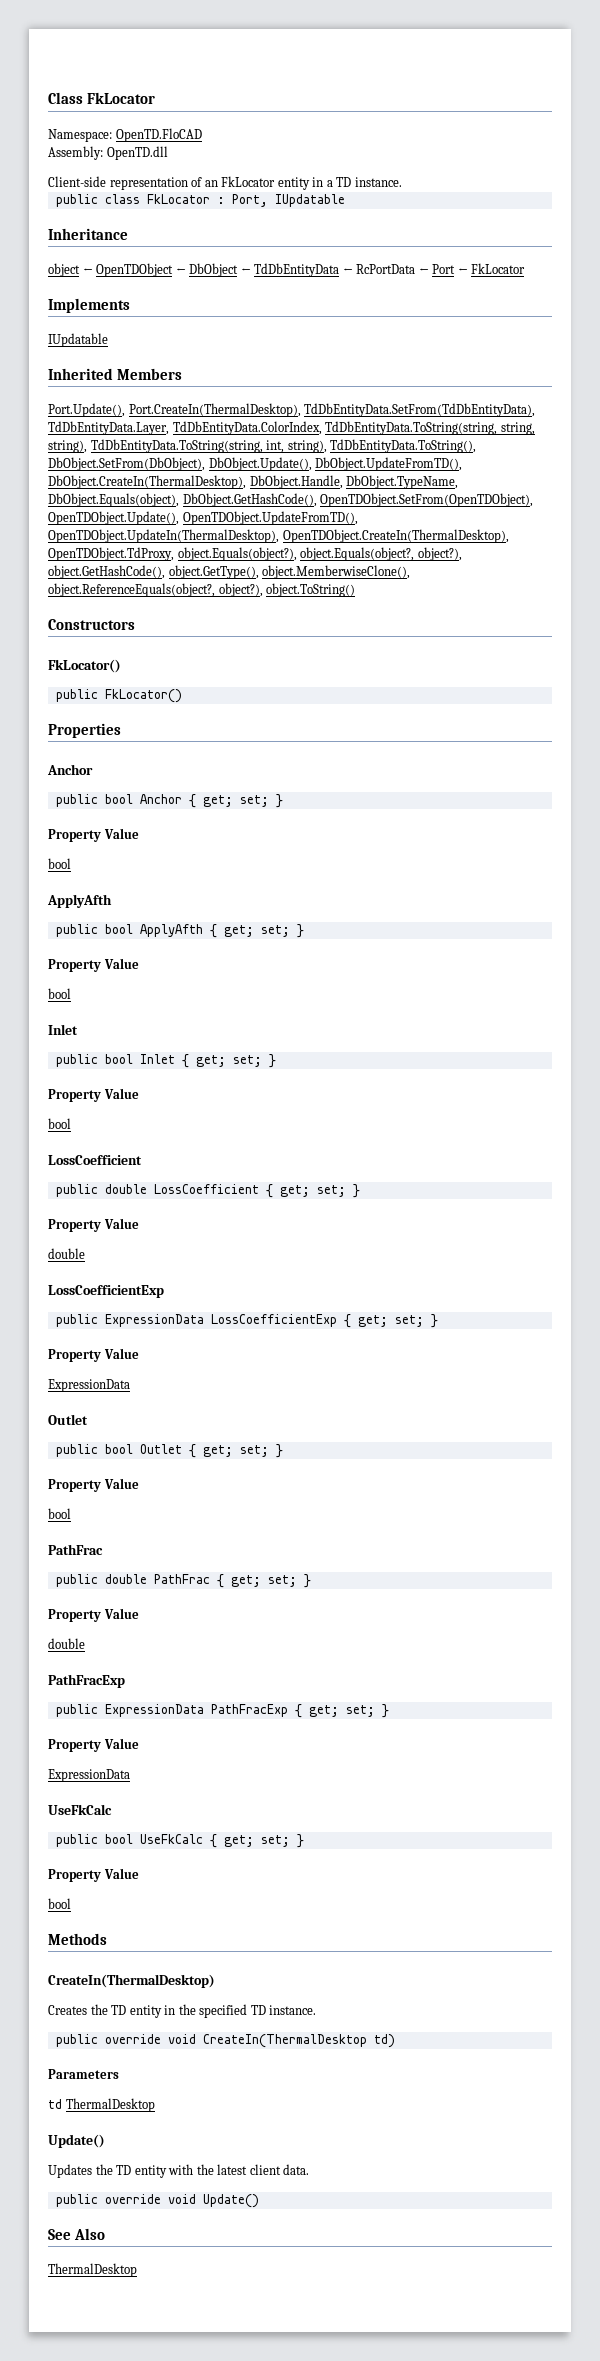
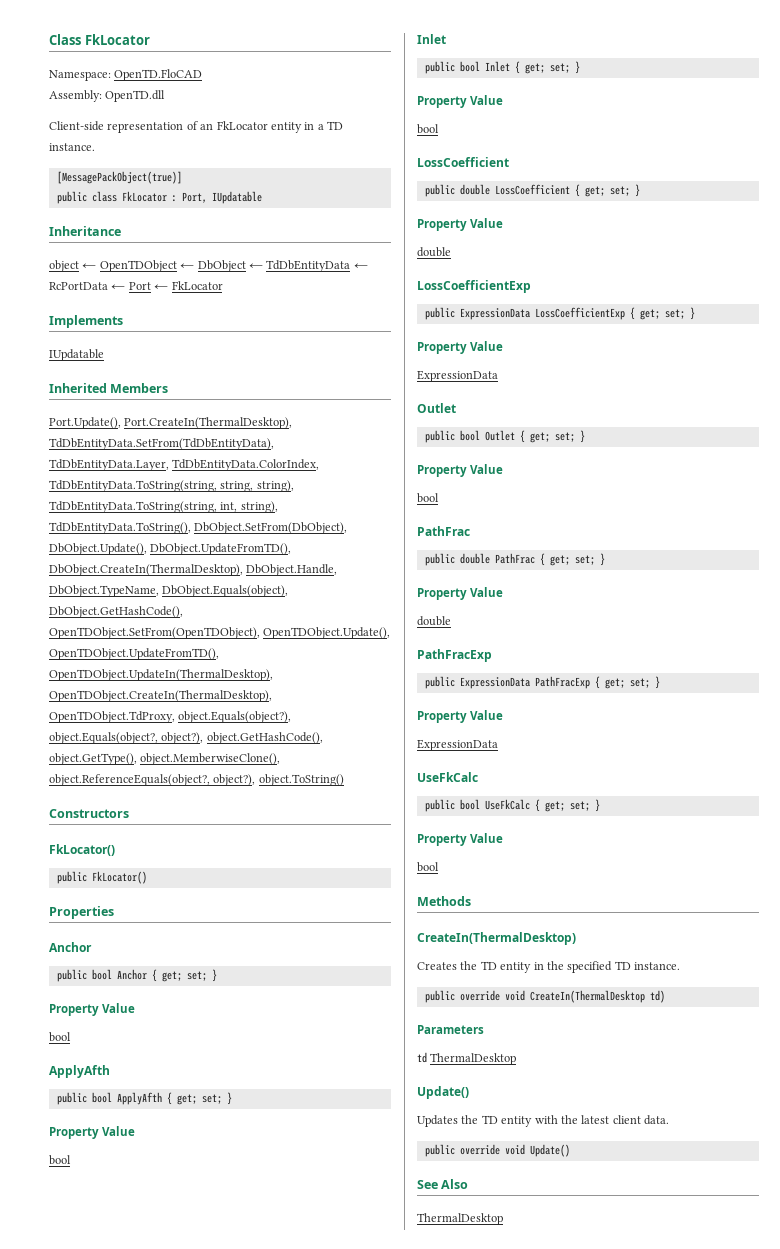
(402, 182) none -> [56,171,182,184] // [MessagePackObject(true)]

